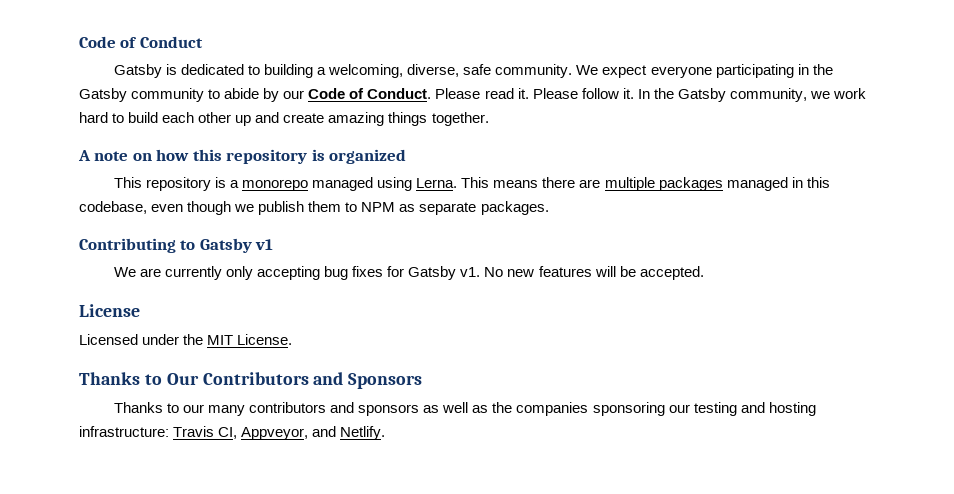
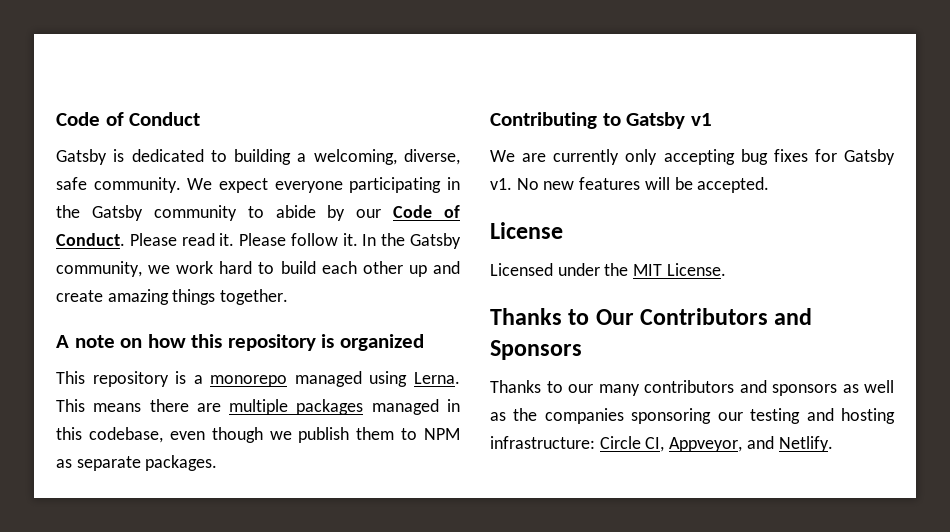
[173,426,215,437] Travis -> [599,436,641,449] Circle

